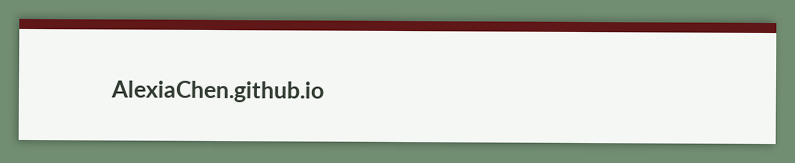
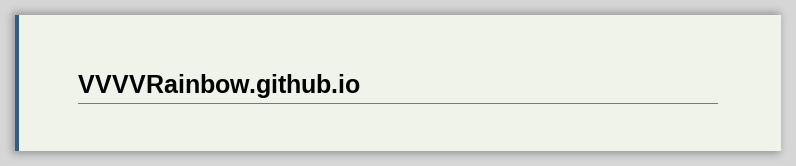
[110,80,324,103] AlexiaChen.github.io -> [78,74,360,98] VVVVRainbow.github.io

